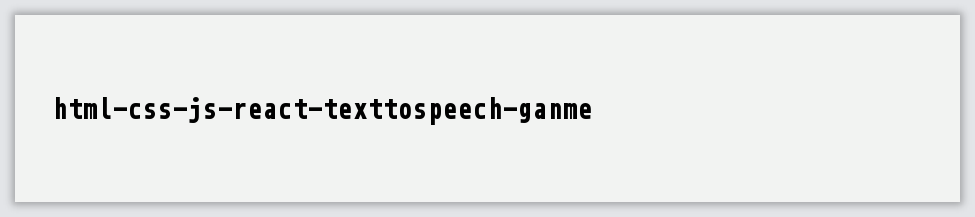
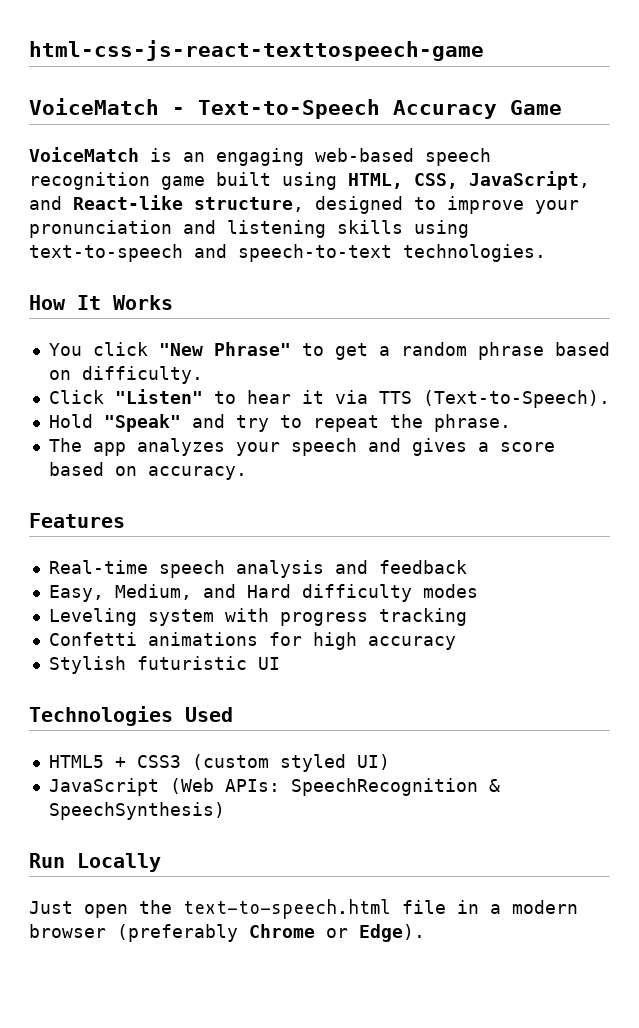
[52,97,592,125] html-css-js-react-texttospeech-ganme -> [29,40,484,61] [29,98,562,119] [29,147,491,166] [29,171,590,190] [29,195,579,214] [29,220,469,238] [29,244,546,262] [29,295,173,310] [48,342,610,360] [48,366,203,384] [48,389,610,408] [48,414,511,432] [48,438,555,456] [48,462,247,480] [29,513,125,528] [48,560,467,578] [48,584,478,602] [48,608,467,626] [48,632,456,650] [48,656,280,674] [29,706,233,726] [48,754,390,772] [48,778,500,796] [48,802,225,820] [29,853,161,872] [29,899,578,919] [29,924,425,942] html-css-js-react-texttospeech-game // VoiceMatch - Text-to-Speech Accuracy Game // VoiceMatch is an engaging web-based speech recognition game built using HTML, CSS, JavaScript, and React-like structure, designed to improve your pronunciation and listening skills using text-to-speech and speech-to-text technologies. // How It Works // You click "New Phrase" to get a random phrase based on difficulty. // Click "Listen" to hear it via TTS (Text-to-Speech). // Hold "Speak" and try to repeat the phrase. // The app analyzes your speech and gives a score based on accuracy. // Features // Real-time speech analysis and feedback // Easy, Medium, and Hard difficulty modes // Leveling system with progress tracking // Confetti animations for high accuracy // Stylish futuristic UI // Technologies Used // HTML5 + CSS3 (custom styled UI) // JavaScript (Web APIs: SpeechRecognition & SpeechSynthesis) // Run Locally // Just open the text-to-speech.html file in a modern browser (preferably Chrome or Edge).

